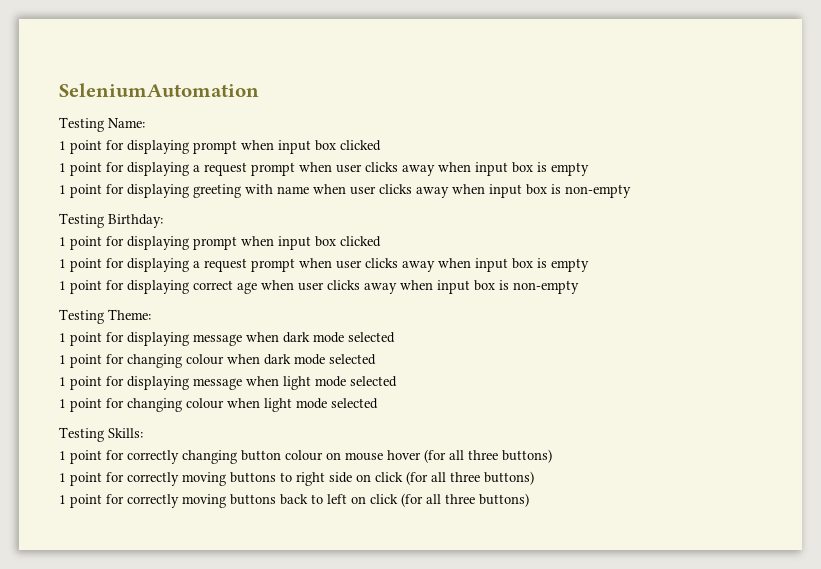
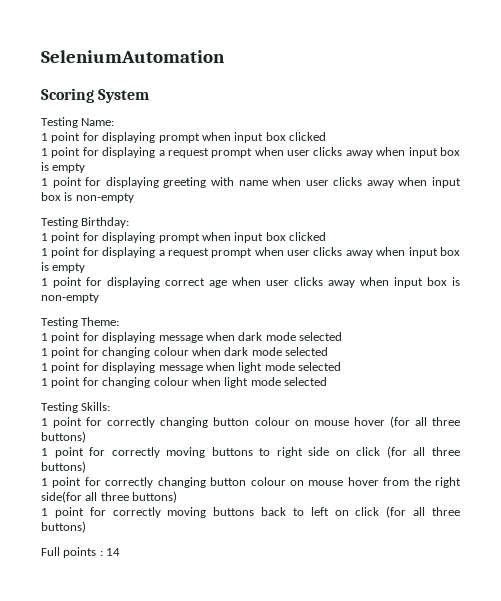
(259, 90) none -> [41,88,150,103] // Scoring System
(534, 478) none -> [41,477,462,488] [41,491,178,503] // 1 point for correctly changing button colour on mouse hover from the right side(for all three buttons)
(529, 500) none -> [41,547,121,558] // Full points : 14

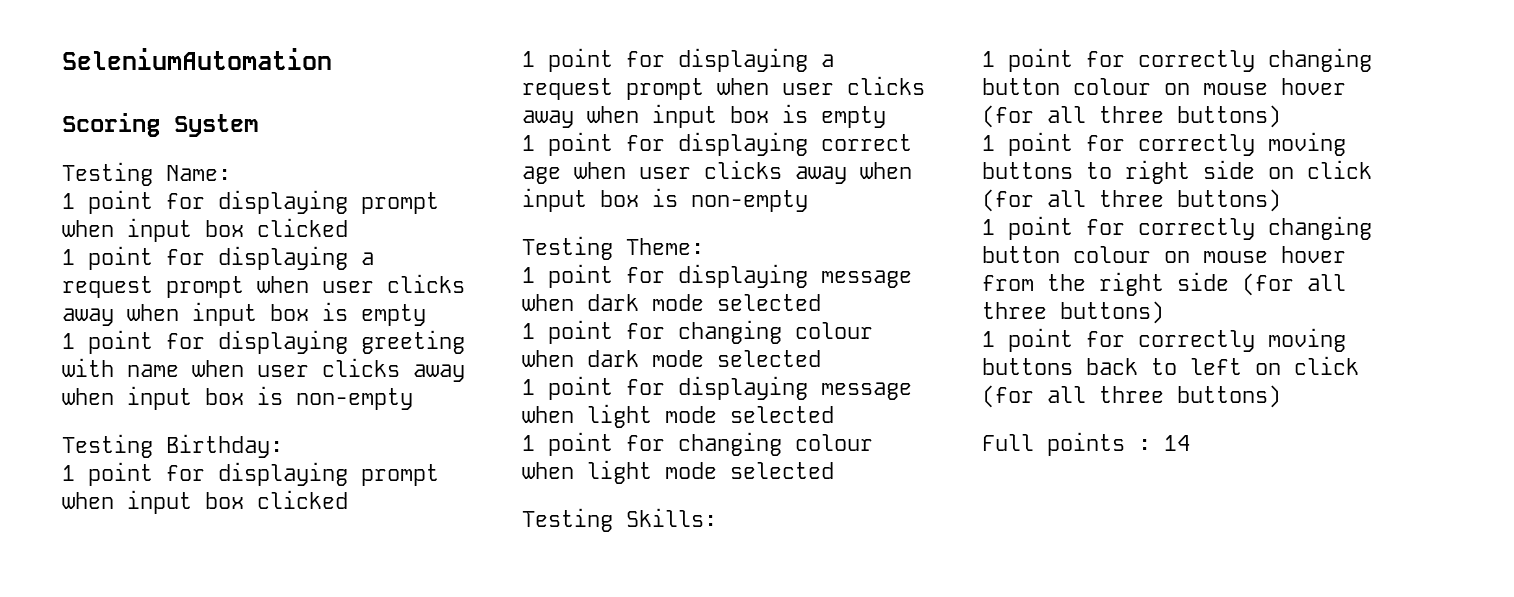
[41,491,82,503] side(for -> [1177,272,1294,296] side (for

